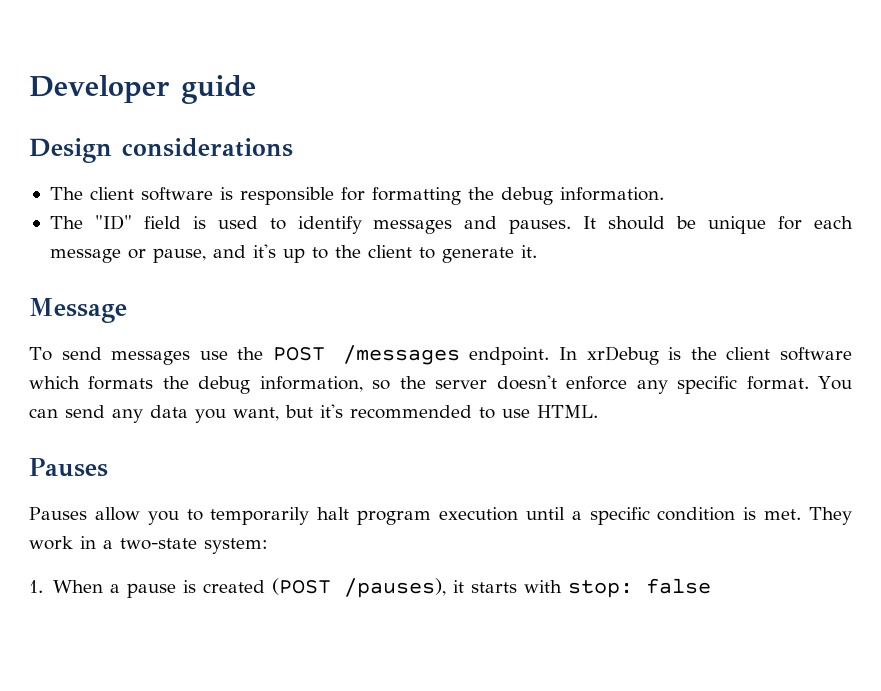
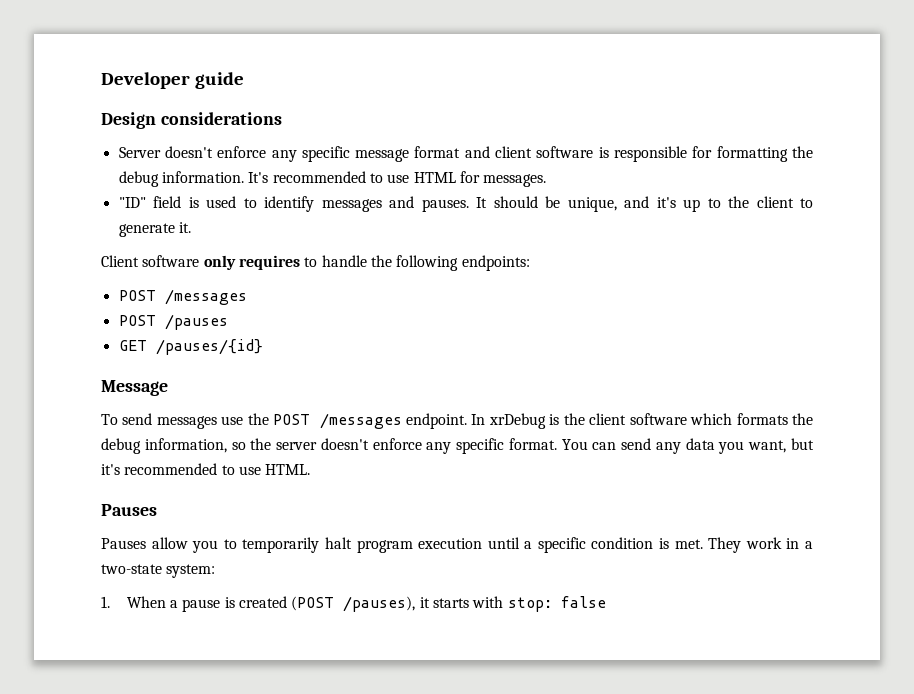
[49,187,83,200] The -> [118,146,490,162] Server doesn't enforce any specific message format and
[49,216,83,229] // The -> [248,171,547,187] It's recommended to use HTML for messages. //
[708,216,854,234] [49,248,206,263] unique for each message or pause, -> [567,197,617,212] unique,
(537, 251) none -> [101,255,530,271] [118,289,247,305] [118,314,228,330] [118,339,263,355] // Client software only requires to handle the following endpoints: // POST /messages // POST /pauses // GET /pauses/{id}

